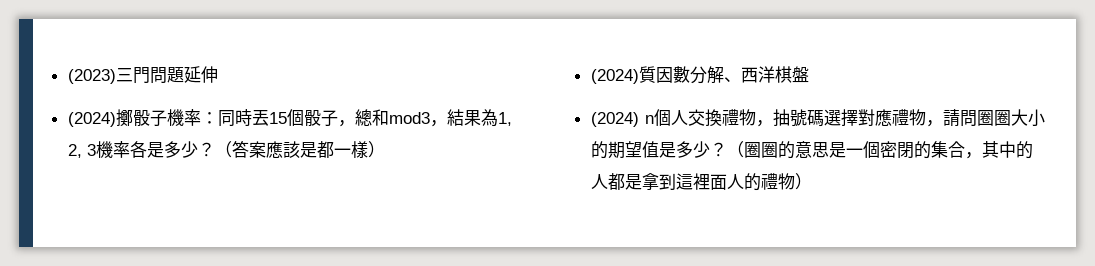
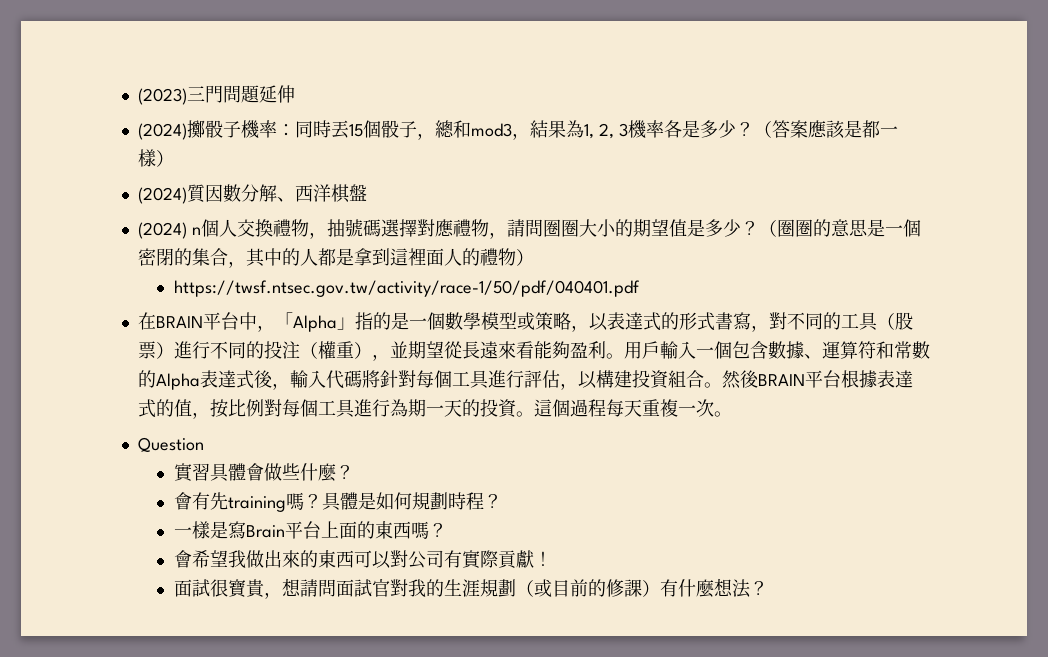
(812, 181) none -> [173,280,640,297] [137,312,913,332] [137,341,930,361] [137,370,913,390] [137,399,732,419] [137,437,204,452] [173,463,354,482] [173,492,502,512] [173,521,447,539] [173,550,552,569] [173,578,768,599] // https://twsf.ntsec.gov.tw/activity/race-1/50/pdf/040401.pdf // 在BRAIN平台中，「Alpha」指的是一個數學模型或策略，以表達式的形式書寫，對不同的工具（股票）進行不同的投注（權重），並期望從長遠來看能夠盈利。用戶輸入一個包含數據、運算符和常數的Alpha表達式後，輸入代碼將針對每個工具進行評估，以構建投資組合。然後BRAIN平台根據表達式的值，按比例對每個工具進行為期一天的投資。這個過程每天重複一次。 // Question // 實習具體會做些什麼？ // 會有先training嗎？具體是如何規劃時程？ // 一樣是寫Brain平台上面的東西嗎？ // 會希望我做出來的東西可以對公司有實際貢獻！ // 面試很寶貴，想請問面試官對我的生涯規劃（或目前的修課）有什麼想法？

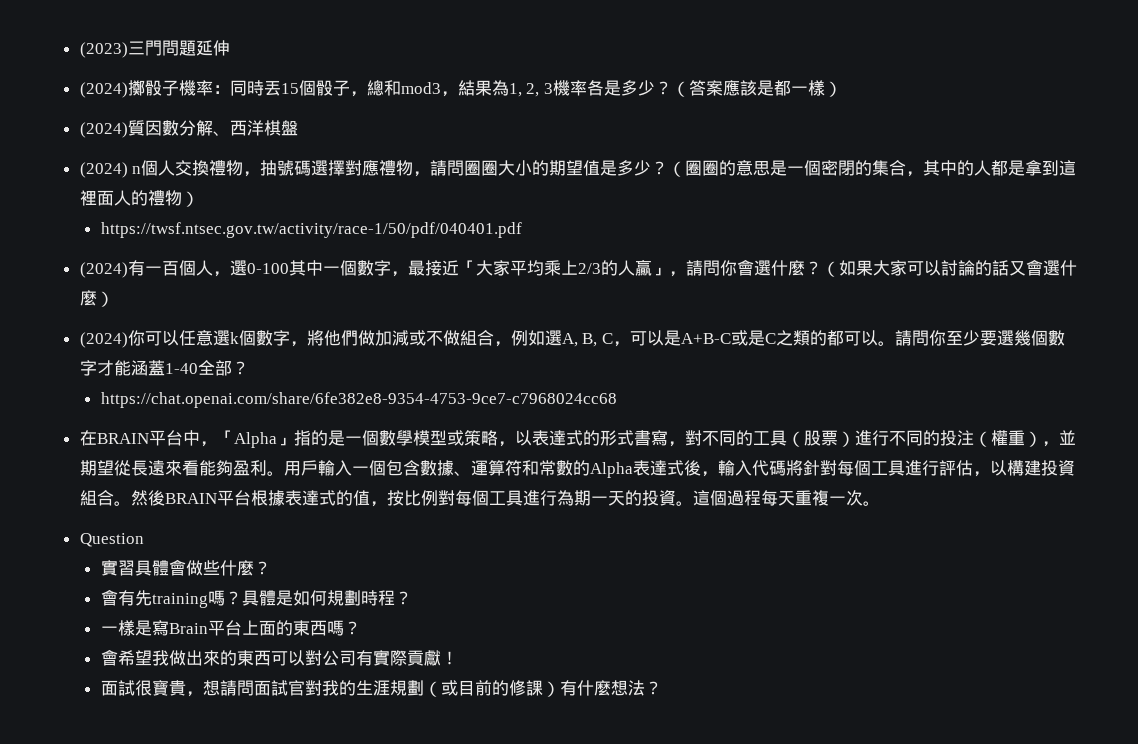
(640, 288) none -> [79,259,1077,278] [79,290,114,307] [79,330,1065,348] [79,360,249,376] [100,392,617,408] // (2024)有一百個人，選0-100其中一個數字，最接近「大家平均乘上2/3的人贏」，請問你會選什麼？（如果大家可以討論的話又會選什麼） // (2024)你可以任意選k個數字，將他們做加減或不做組合，例如選A, B, C，可以是A+B-C或是C之類的都可以。請問你至少要選幾個數字才能涵蓋1-40全部？ // https://chat.openai.com/share/6fe382e8-9354-4753-9ce7-c7968024cc68

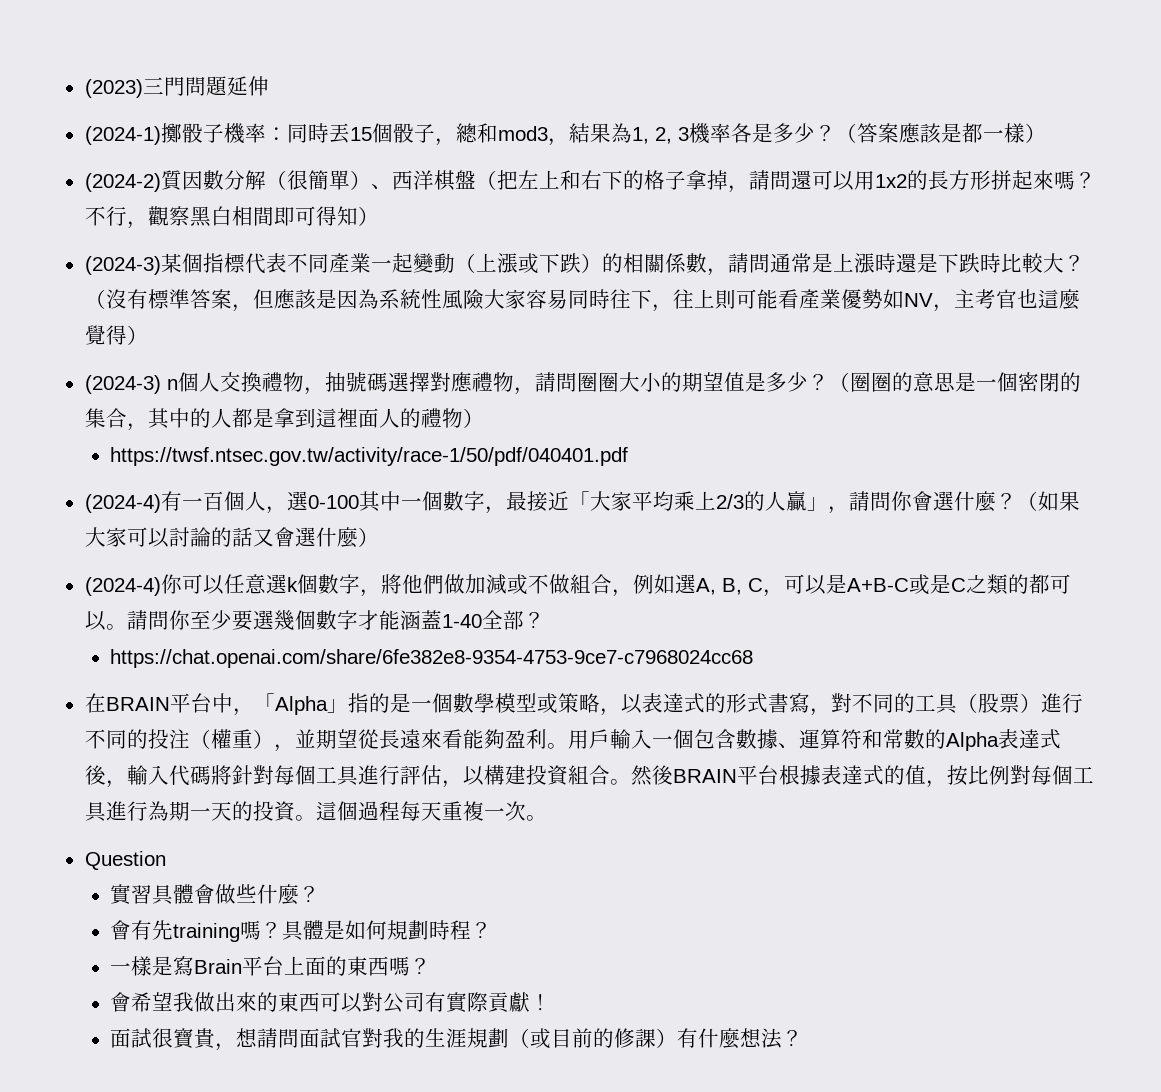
[79,82,128,98] (2024) -> [84,126,161,145] (2024-1)
[79,122,128,138] (2024) -> [84,173,161,192] (2024-2)
(213, 128) none -> [265,170,371,190] （很簡單）
[79,162,128,178] // (2024) -> [475,170,1096,193] [84,206,379,229] [84,253,1085,276] [84,289,1080,312] [84,325,148,345] [84,375,161,394] （把左上和右下的格子拿掉，請問還可以用1x2的長方形拼起來嗎？不行，觀察黑白相間即可得知） // (2024-3)某個指標代表不同產業一起變動（上漲或下跌）的相關係數，請問通常是上漲時還是下跌時比較大？（沒有標準答案，但應該是因為系統性風險大家容易同時往下，往上則可能看產業優勢如NV，主考官也這麼覺得） // (2024-3)
[79,262,128,278] (2024) -> [84,494,161,513] (2024-4)
[79,332,128,348] (2024) -> [84,577,161,596] (2024-4)

